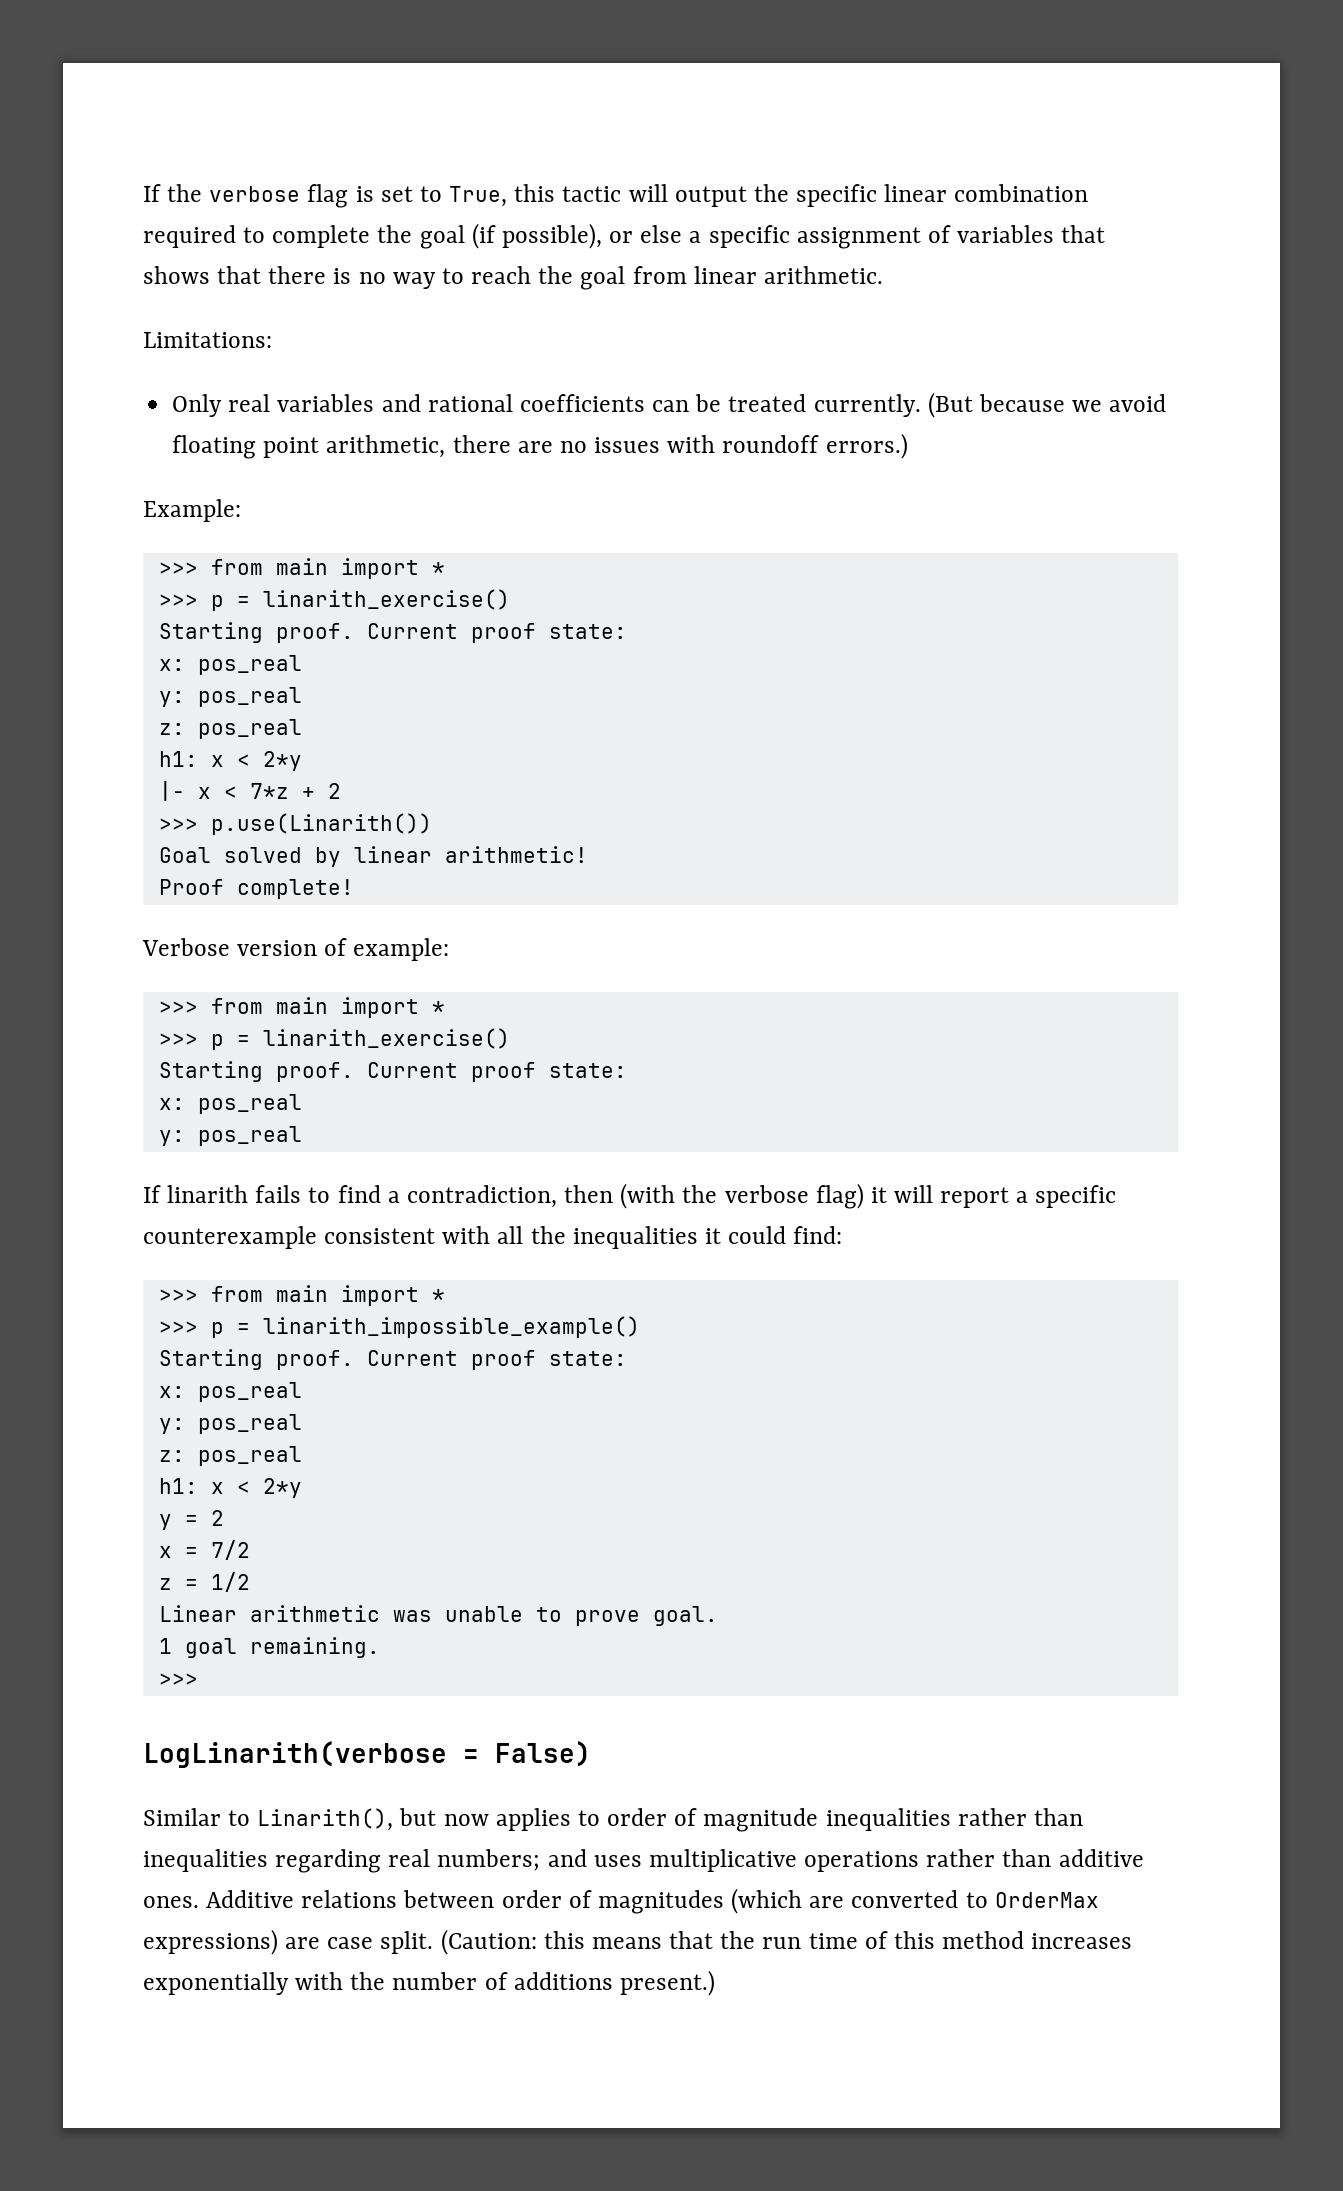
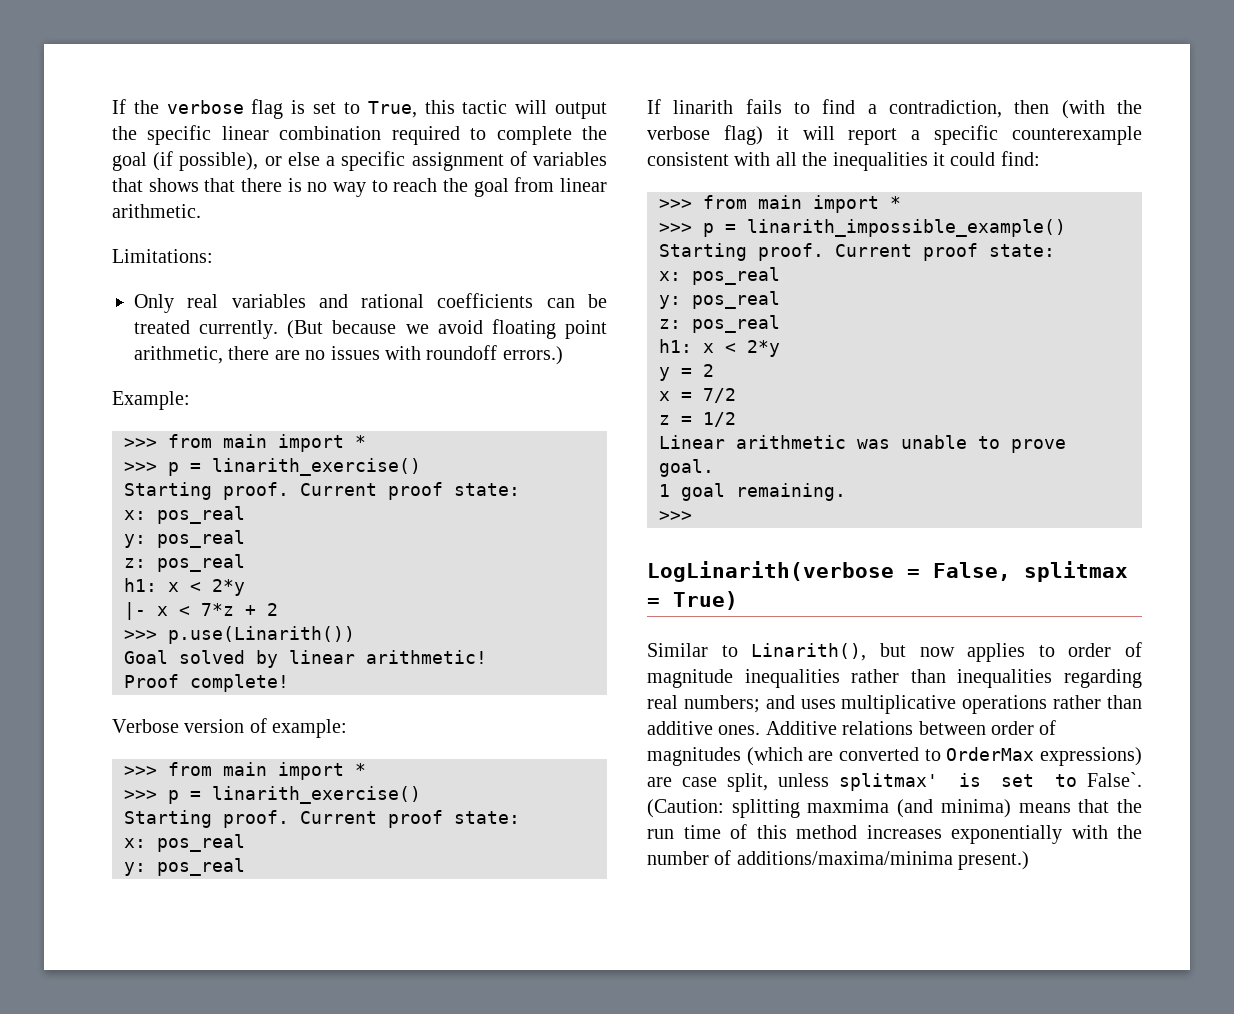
[495,1741,591,1767] False) -> [933,561,1128,582] [647,591,738,610] False, splitmax = True)
[380,1929,585,1955] split. (Caution: this -> [727,772,1142,792] [647,799,1011,818] split, unless splitmax' is set to False`. (Caution: splitting maxmima (and minima)
[513,1972,613,1990] additions -> [736,851,953,865] additions/maxima/minima

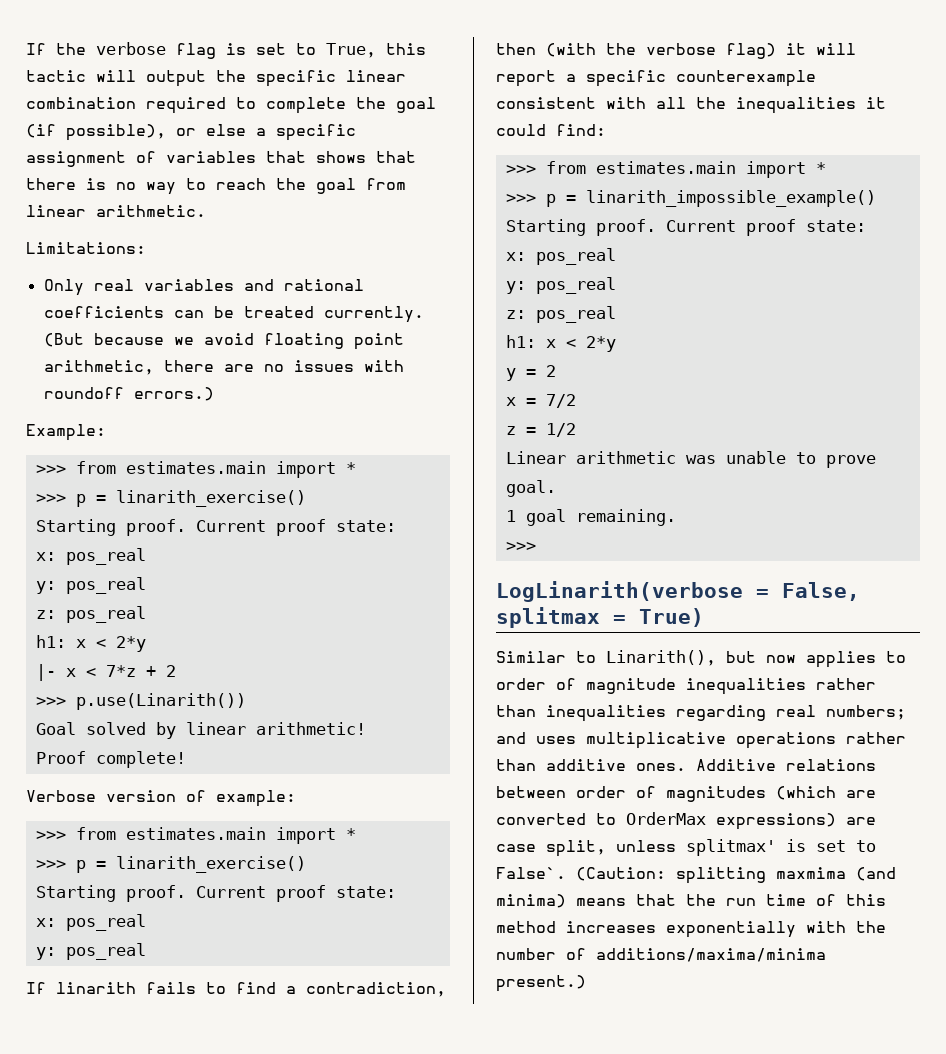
[223,434,267,448] main -> [125,461,266,474] estimates.main
[223,762,267,776] main -> [125,827,266,840] estimates.main
[758,195,802,209] main -> [595,161,736,174] estimates.main

